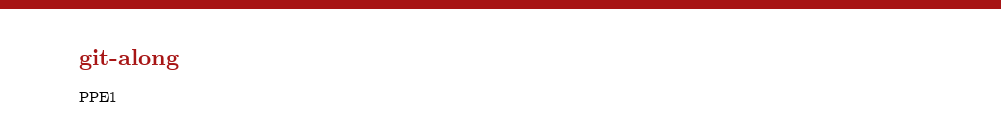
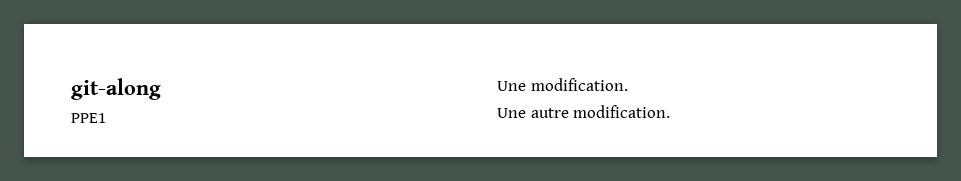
(117, 97) none -> [497,78,628,91] [497,105,671,118] // Une modification. // Une autre modification.

